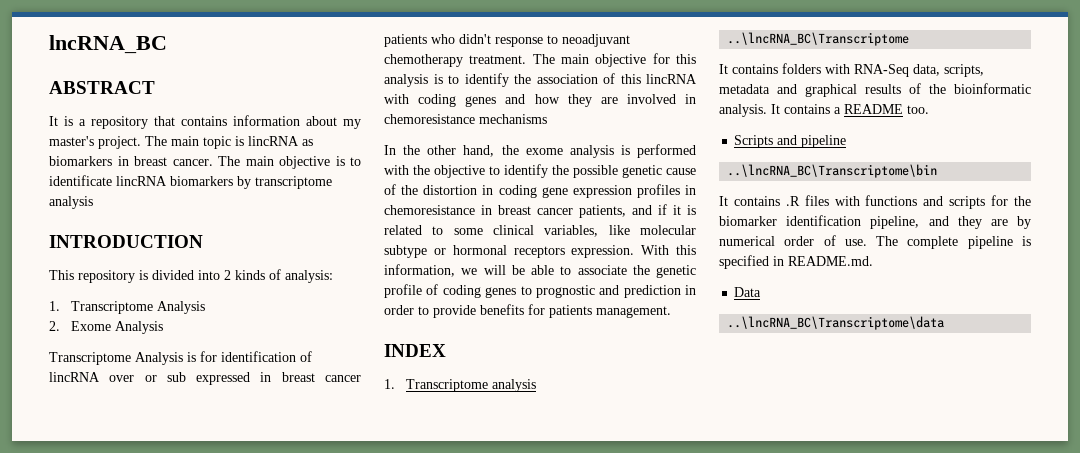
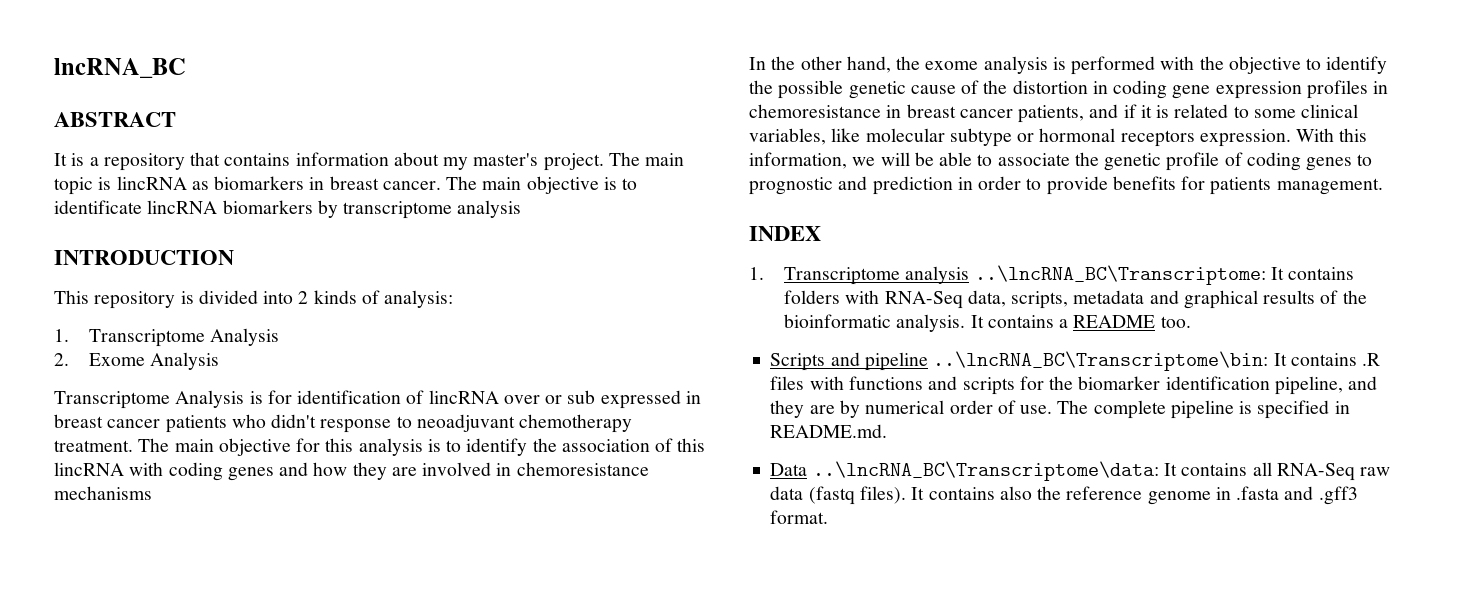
[727,32,910,46] // ..\lncRNA_BC\Transcriptome // -> [974,265,1266,285] ..\lncRNA_BC\Transcriptome:
[727,164,938,178] // ..\lncRNA_BC\Transcriptome\bin // -> [933,351,1269,371] ..\lncRNA_BC\Transcriptome\bin:
[727,316,945,330] // ..\lncRNA_BC\Transcriptome\data -> [812,461,1391,481] [770,486,1358,505] [770,510,829,524] ..\lncRNA_BC\Transcriptome\data: It contains all RNA-Seq raw data (fastq files). It contains also the reference genome in .fasta and .gff3 format.

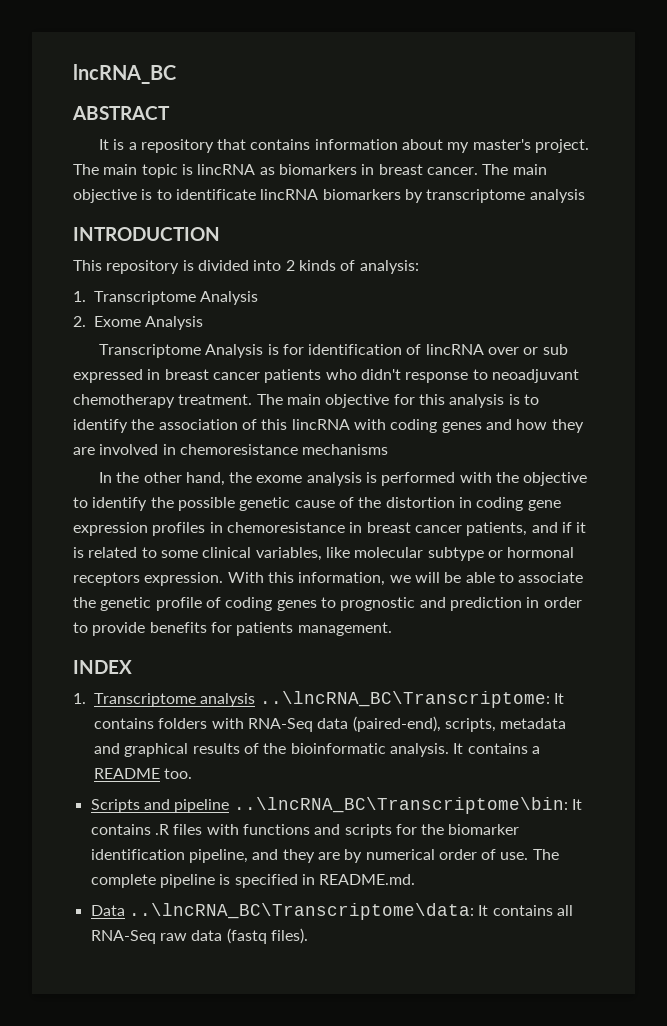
[967,290,1006,307] data, -> [317,716,441,732] data (paired-end),
[911,486,1358,505] [770,510,829,524] It contains also the reference genome in .fasta and .gff3 format. -> (308, 936) none

